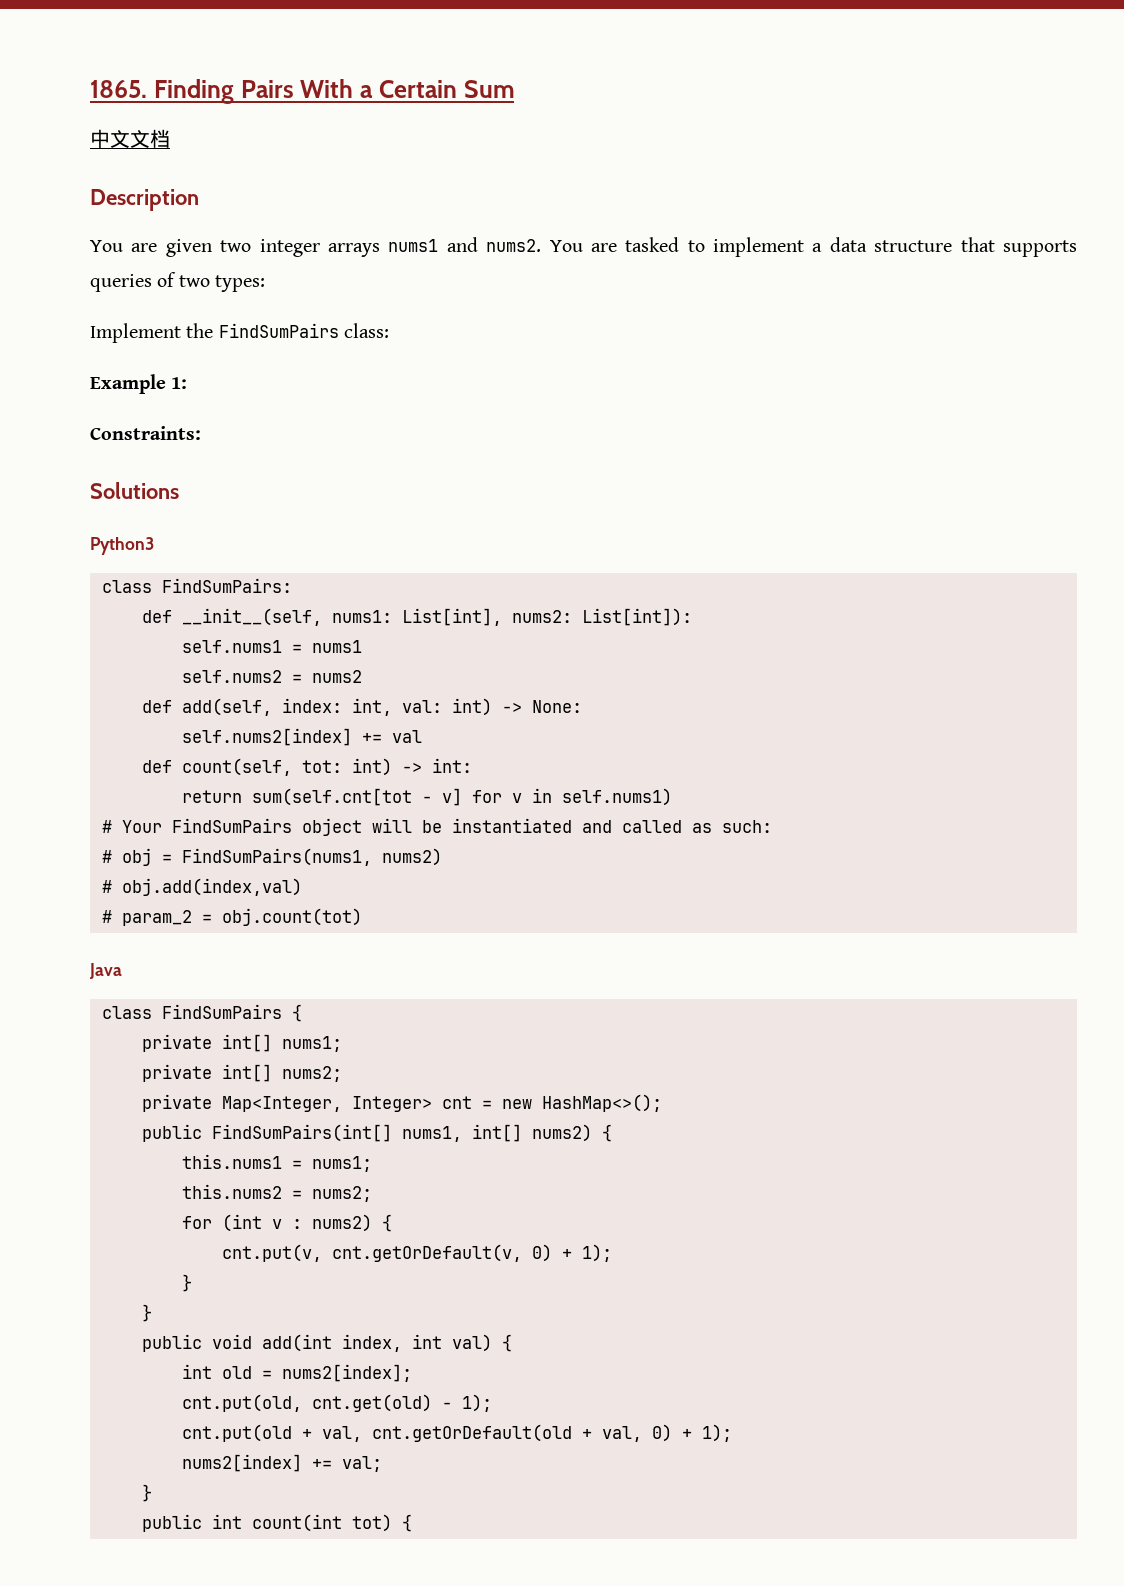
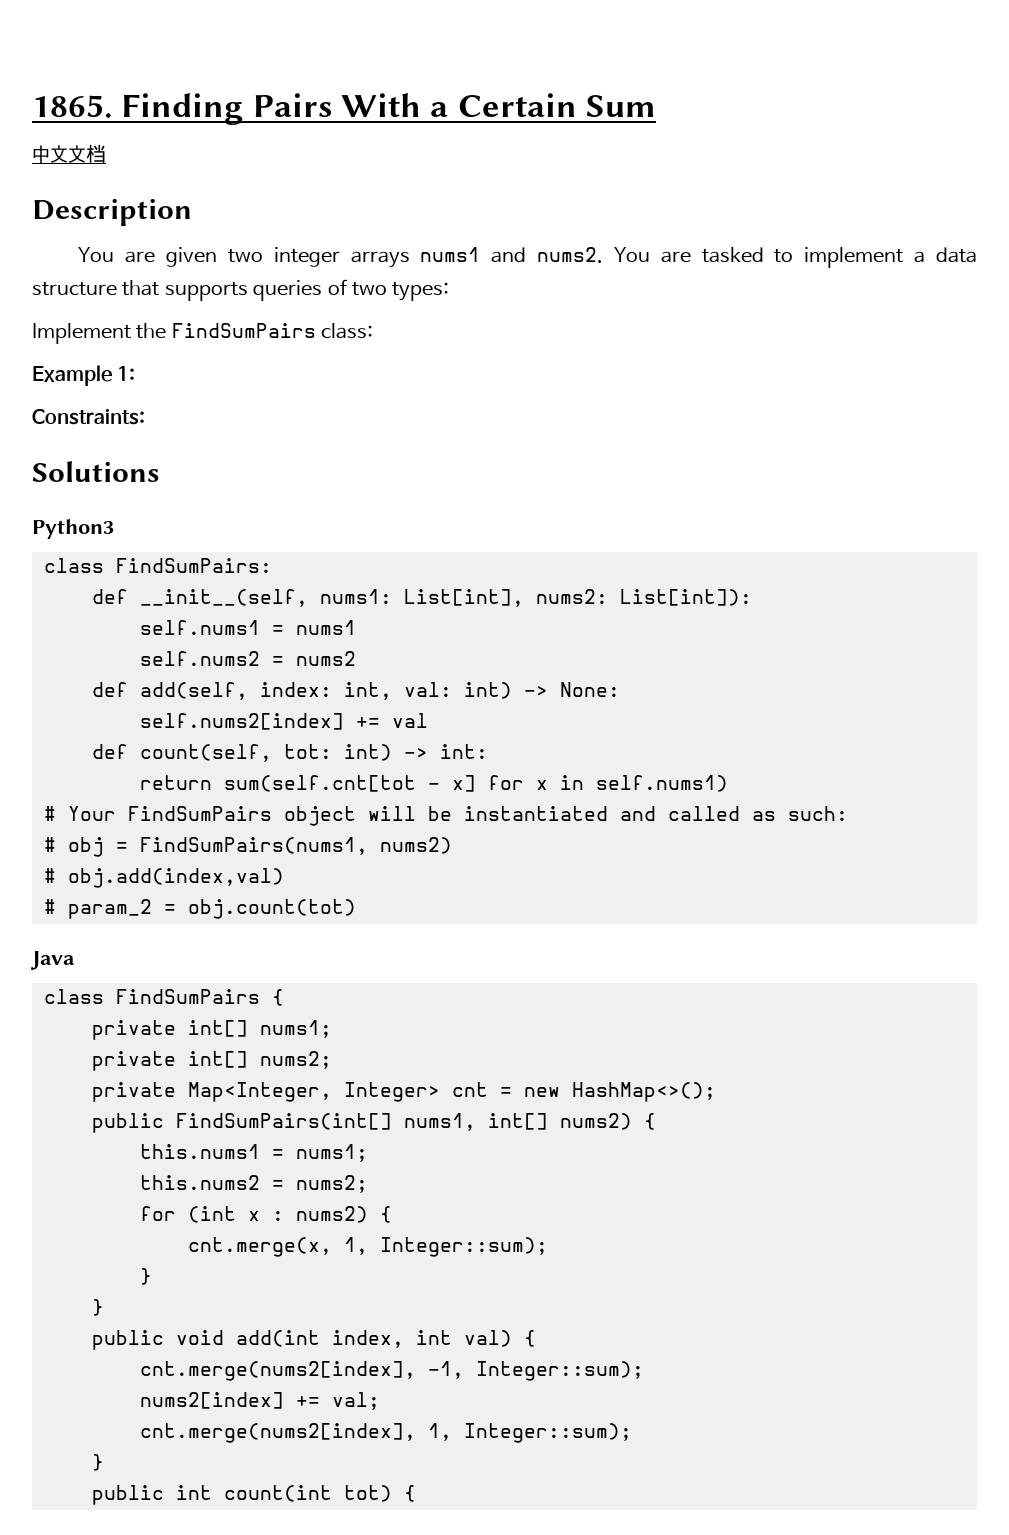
[442,788,522,806] v] for v -> [452,775,548,792] x] for x
[272,1219,282,1229] v -> [248,1211,260,1221] x
[222,1244,612,1262] cnt.put(v, cnt.getOrDefault(v, 0) + 1); -> [188,1237,548,1257] cnt.merge(x, 1, Integer::sum);
[182,1364,412,1382] [182,1394,492,1412] [182,1424,732,1442] int old = nums2[index]; // cnt.put(old, cnt.get(old) - 1); // cnt.put(old + val, cnt.getOrDefault(old + val, 0) + 1); -> [140,1361,644,1381] cnt.merge(nums2[index], -1, Integer::sum);
(382, 1464) none -> [140,1423,632,1443] // cnt.merge(nums2[index], 1, Integer::sum);

